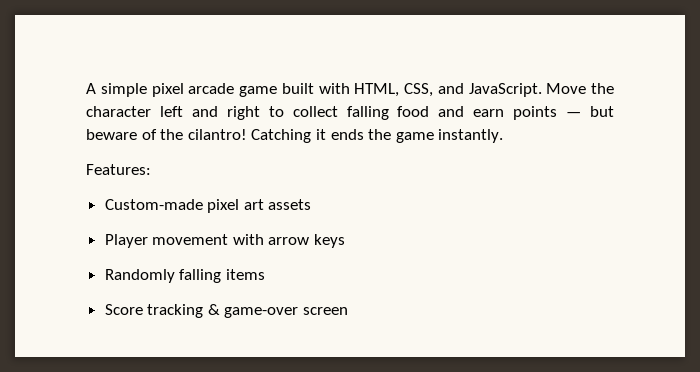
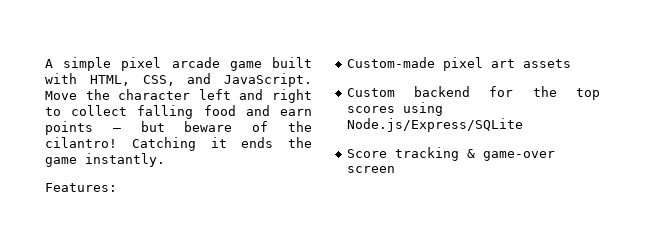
[104,234,346,248] [104,269,265,283] Player movement with arrow keys // Randomly falling items -> [346,86,600,100] [346,102,443,116] [346,118,523,132] Custom backend for the top scores using Node.js/Express/SQLite

